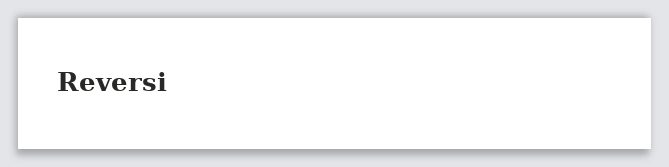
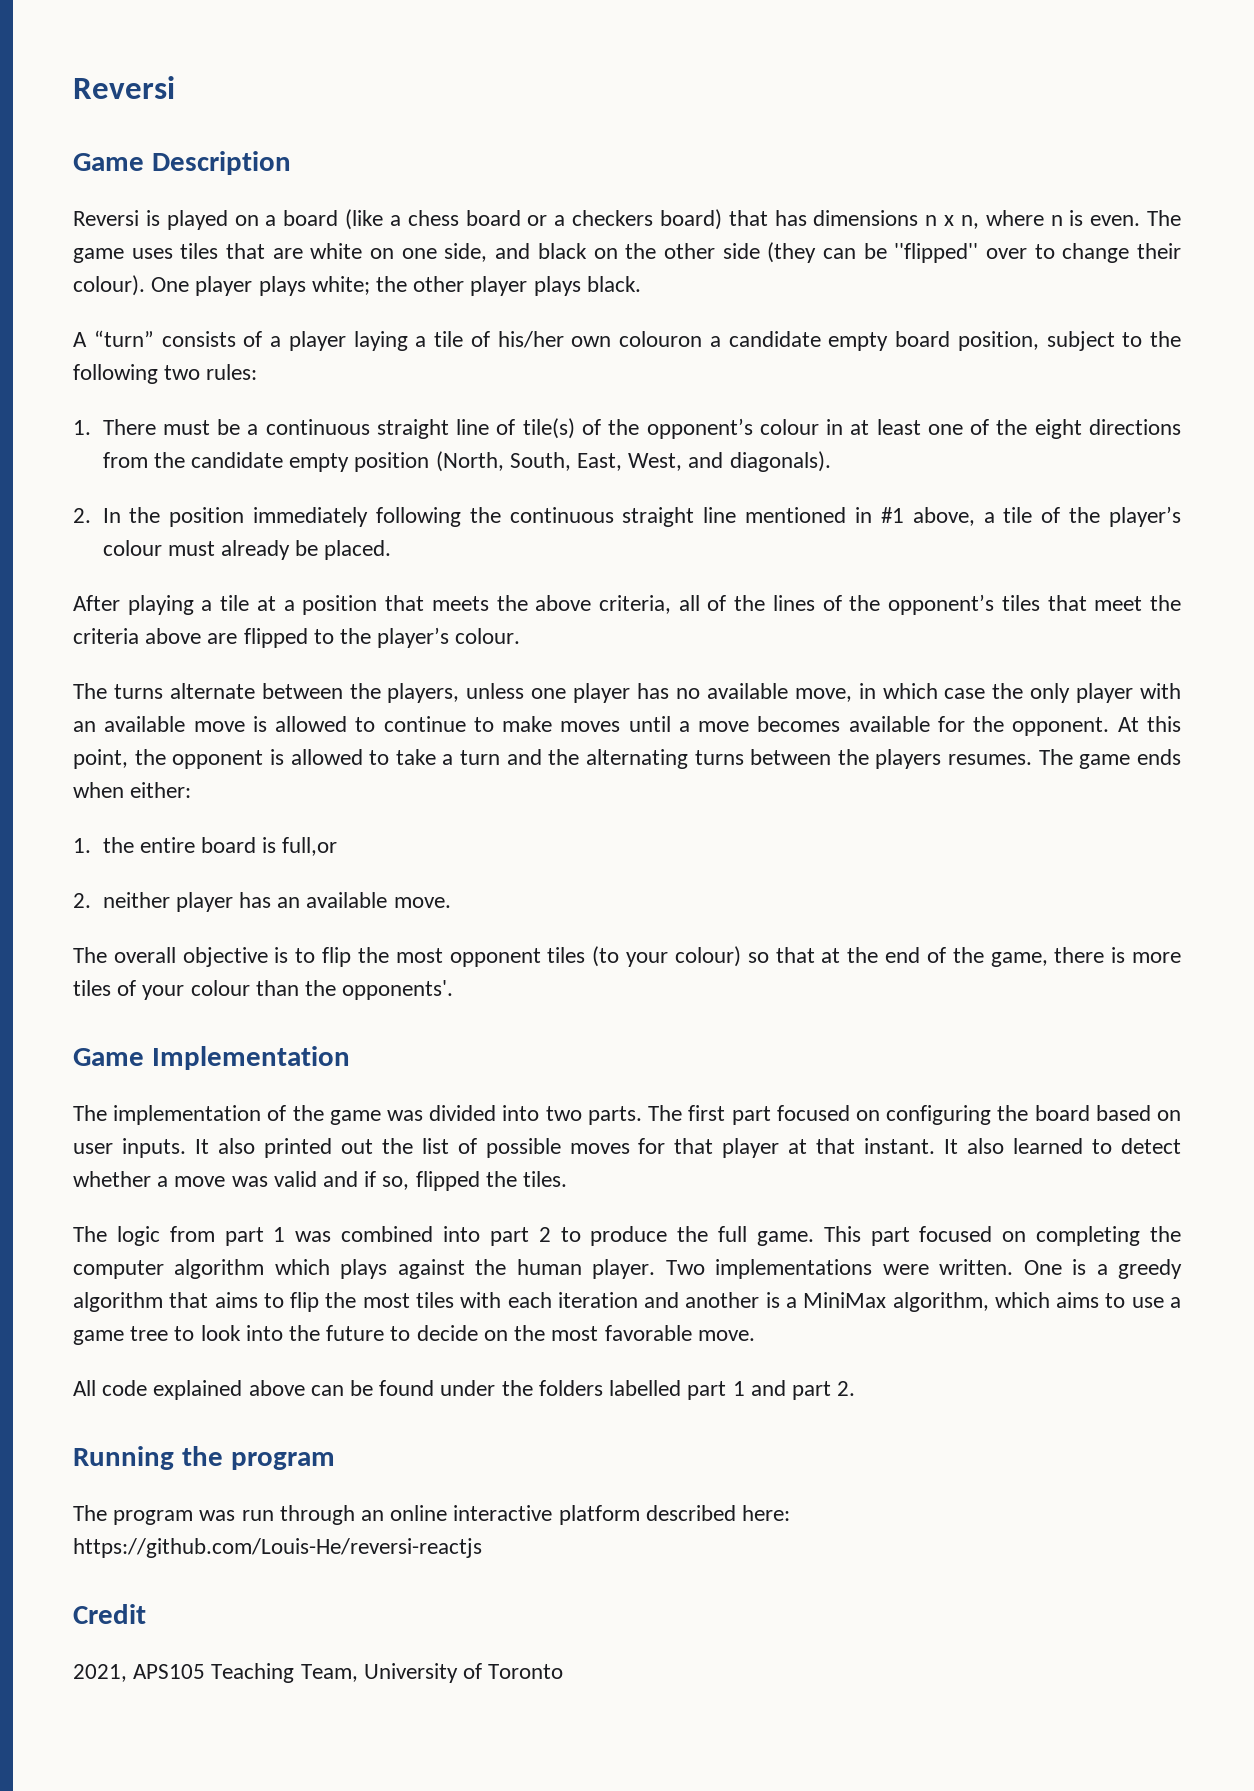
[57,72,167,91] Reversi -> [73,76,175,99] [73,151,291,175] [73,209,1182,230] [73,242,1181,263] [73,275,641,296] [73,330,1181,351] [73,364,258,384] [73,418,1181,439] [102,451,831,472] [73,506,1182,527] [102,540,392,560] [73,594,1182,615] [73,627,521,648] [73,683,1182,703] [73,716,1182,736] [73,749,1181,769] [73,782,192,798] [73,837,338,856] [73,892,451,912] [73,946,1181,967] [73,980,454,1000] [73,1046,350,1070] [73,1105,1181,1125] [73,1138,1182,1158] [73,1171,568,1191] [73,1226,1182,1246] [73,1259,1182,1279] [73,1292,1181,1312] [73,1325,755,1345] [73,1380,856,1400] [73,1446,335,1470] [73,1505,791,1525] [73,1538,482,1558] [73,1604,146,1624] [73,1663,564,1683] Reversi // Game Description // Reversi is played on a board (like a chess board or a checkers board) that has dimensions n x n, where n is even. The game uses tiles that are white on one side, and black on the other side (they can be ''flipped'' over to change their colour). One player plays white; the other player plays black. // A “turn” consists of a player laying a tile of his/her own colouron a candidate empty board position, subject to the following two rules: // 1. There must be a continuous straight line of tile(s) of the opponent’s colour in at least one of the eight directions from the candidate empty position (North, South, East, West, and diagonals). // 2. In the position immediately following the continuous straight line mentioned in #1 above, a tile of the player’s colour must already be placed. // After playing a tile at a position that meets the above criteria, all of the lines of the opponent’s tiles that meet the criteria above are flipped to the player’s colour. // The turns alternate between the players, unless one player has no available move, in which case the only player with an available move is allowed to continue to make moves until a move becomes available for the opponent. At this point, the opponent is allowed to take a turn and the alternating turns between the players resumes. The game ends when either: // 1. the entire board is full,or // 2. neither player has an available move. // The overall objective is to flip the most opponent tiles (to your colour) so that at the end of the game, there is more tiles of your colour than the opponents'. // Game Implementation // The implementation of the game was divided into two parts. The first part focused on configuring the board based on user inputs. It also printed out the list of possible moves for that player at that instant. It also learned to detect whether a move was valid and if so, flipped the tiles. // The logic from part 1 was combined into part 2 to produce the full game. This part focused on completing the computer algorithm which plays against the human player. Two implementations were written. One is a greedy algorithm that aims to flip the most tiles with each iteration and another is a MiniMax algorithm, which aims to use a game tree to look into the future to decide on the most favorable move. // All code explained above can be found under the folders labelled part 1 and part 2. // Running the program // The program was run through an online interactive platform described here: https://github.com/Louis-He/reversi-reactjs // Credit // 2021, APS105 Teaching Team, University of Toronto

